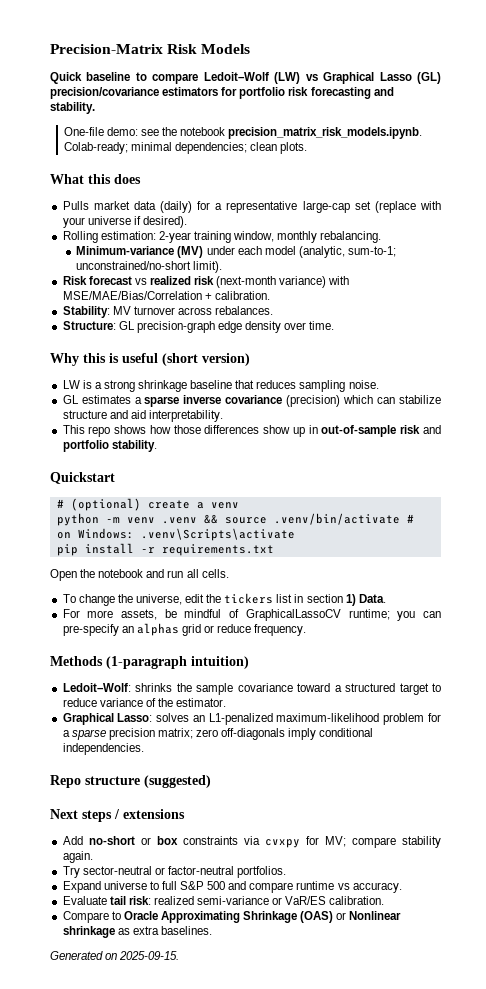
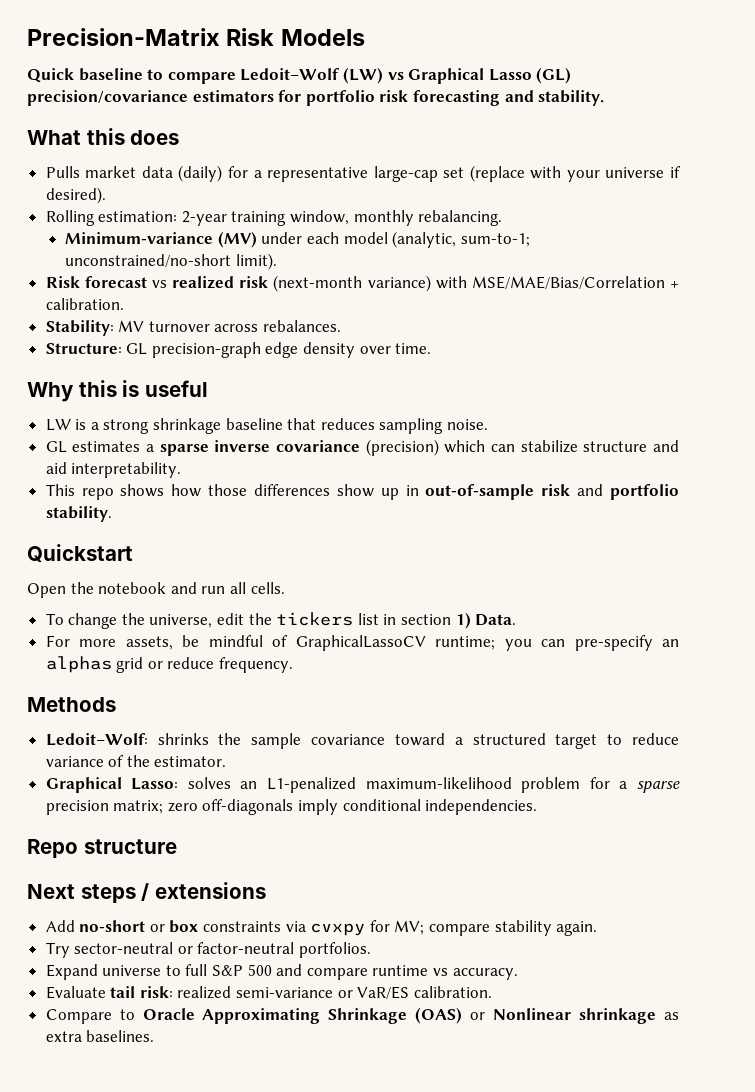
[63,127,423,139] [63,142,308,154] // One-file demo: see the notebook precision_matrix_risk_models.ipynb. Colab-ready; minimal dependencies; clean plots. -> (605, 98) none
[162,353,250,366] (short version) -> (208, 388) none
[56,498,239,511] [56,513,414,526] [56,528,295,541] [56,543,274,556] // # (optional) create a venv // python -m venv .venv && source .venv/bin/activate # on Windows: .venv\Scripts\activate // pip install -r requirements.txt -> (133, 553) none
[106,656,249,669] (1-paragraph intuition) -> (116, 704) none
[144,775,211,788] (suggested) -> (177, 846) none
[50,951,180,960] // Generated on 2025-09-15. -> (155, 1036) none

